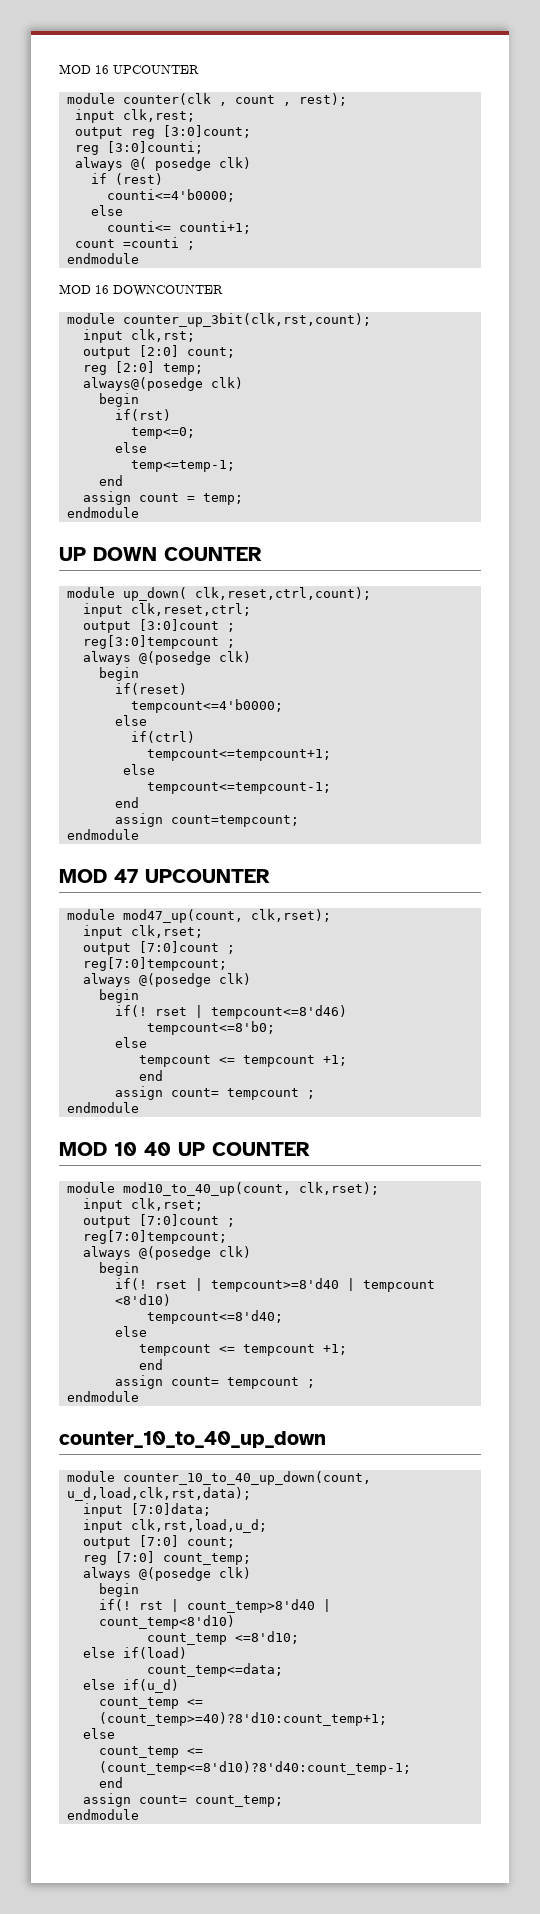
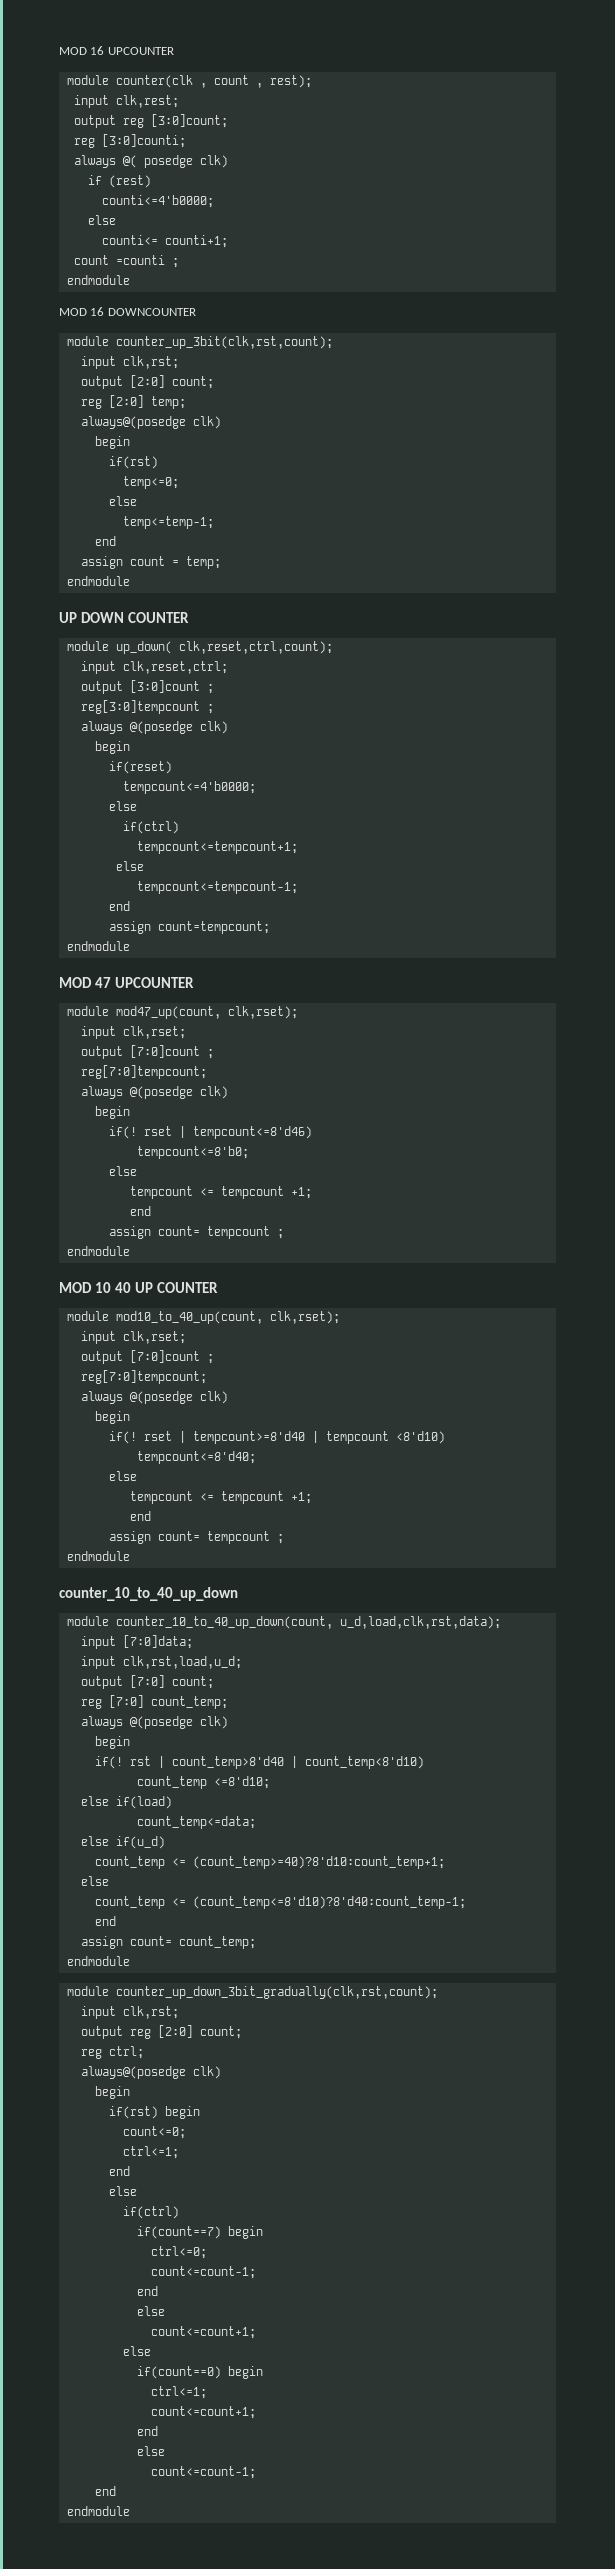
(139, 1814) none -> [66,1986,438,1999] [80,2006,179,2019] [80,2025,242,2039] [80,2046,144,2059] [80,2066,221,2079] [94,2086,130,2099] [108,2106,200,2119] [122,2126,186,2139] [122,2146,179,2159] [108,2166,130,2176] [108,2186,137,2196] [122,2206,179,2219] [136,2226,263,2239] [150,2246,207,2259] [150,2266,256,2279] [136,2286,158,2296] [136,2306,165,2316] [150,2326,256,2339] [122,2346,151,2356] [136,2366,263,2379] [150,2386,207,2399] [150,2406,256,2419] [136,2426,158,2436] [136,2446,165,2456] [150,2466,256,2479] [94,2486,116,2496] [66,2506,130,2516] // module counter_up_down_3bit_gradually(clk,rst,count); // input clk,rst; // output reg [2:0] count; // reg ctrl; // always@(posedge clk) // begin // if(rst) begin // count<=0; // ctrl<=1; // end // else // if(ctrl) // if(count==7) begin // ctrl<=0; // count<=count-1; // end // else // count<=count+1; // else // if(count==0) begin // ctrl<=1; // count<=count+1; // end // else // count<=count-1; // end // endmodule

